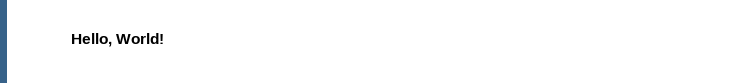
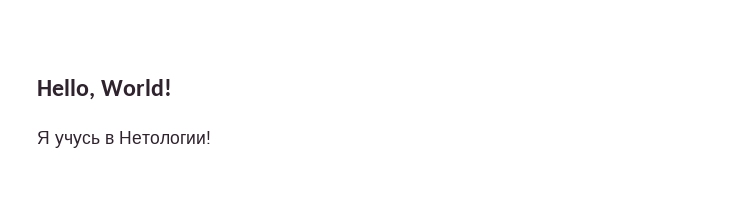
(165, 38) none -> [37,131,211,148] // Я учусь в Нетологии!

